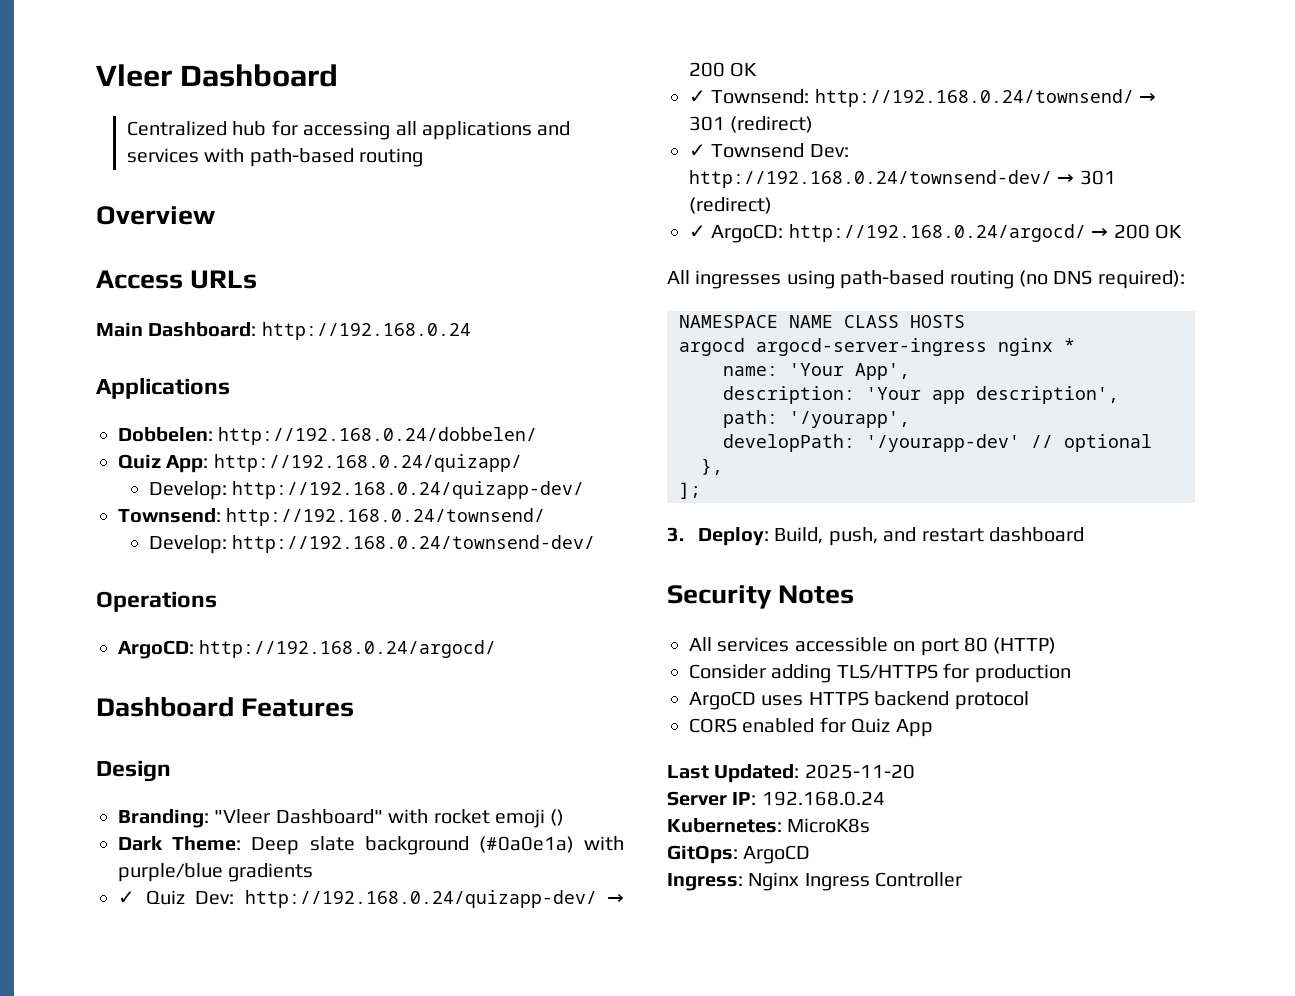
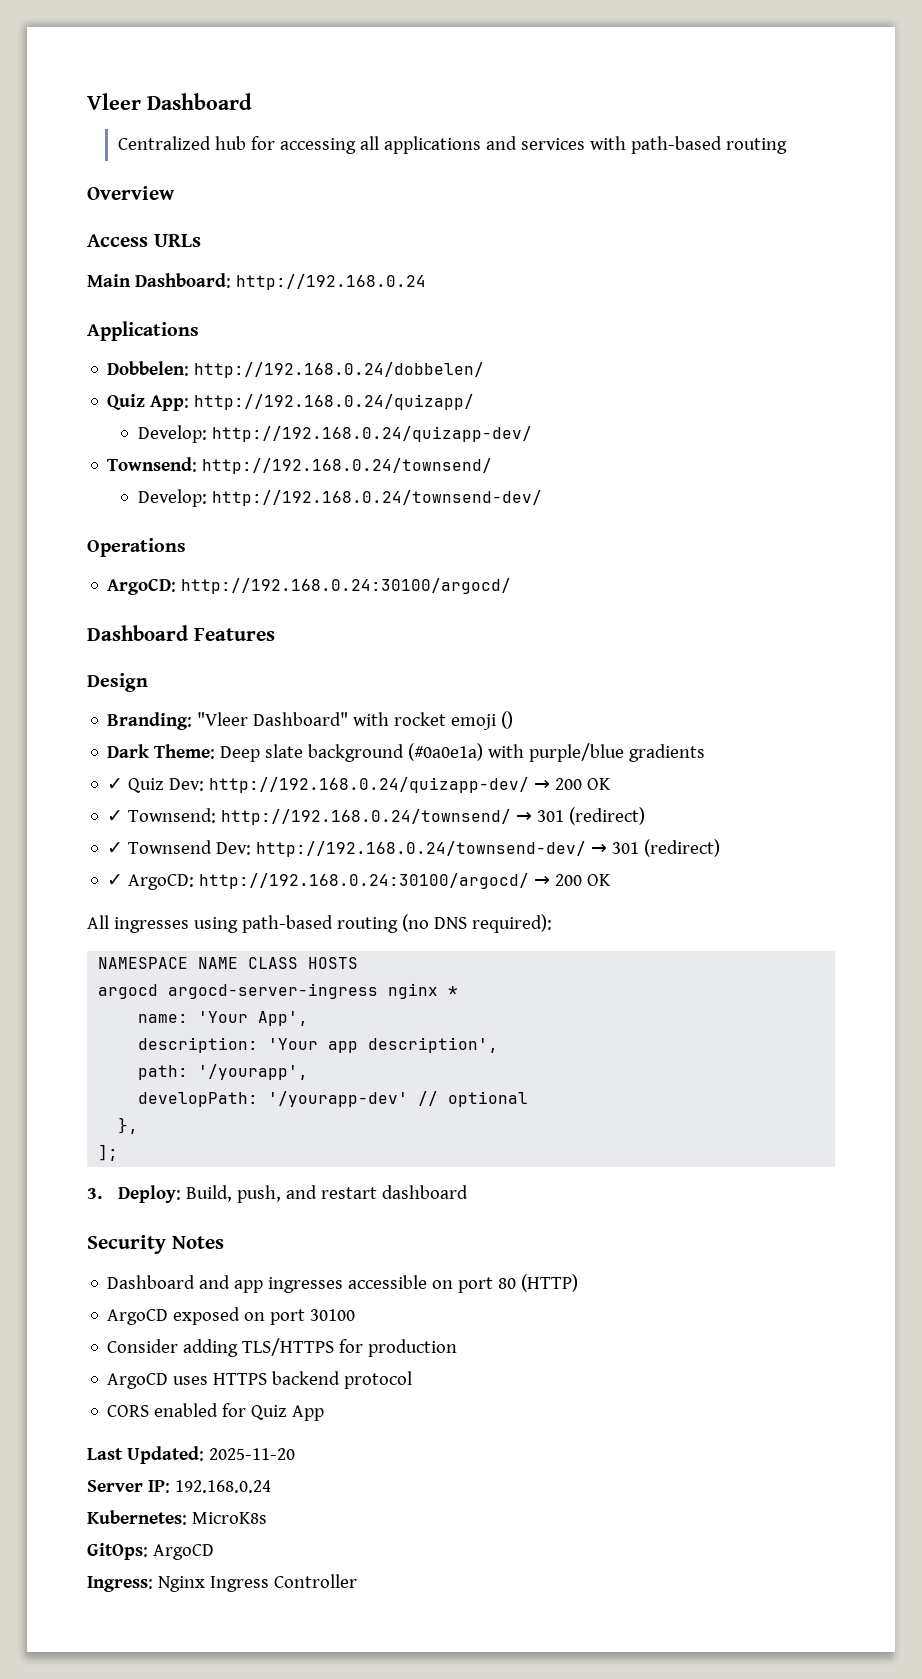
[199,640,497,658] http://192.168.0.24/argocd/ -> [181,578,512,594] http://192.168.0.24:30100/argocd/
[788,224,1086,242] http://192.168.0.24/argocd/ -> [199,873,530,889] http://192.168.0.24:30100/argocd/
[689,637,790,652] All services -> [107,1275,344,1293] Dashboard and app ingresses
(1057, 645) none -> [107,1307,356,1325] // ArgoCD exposed on port 30100

